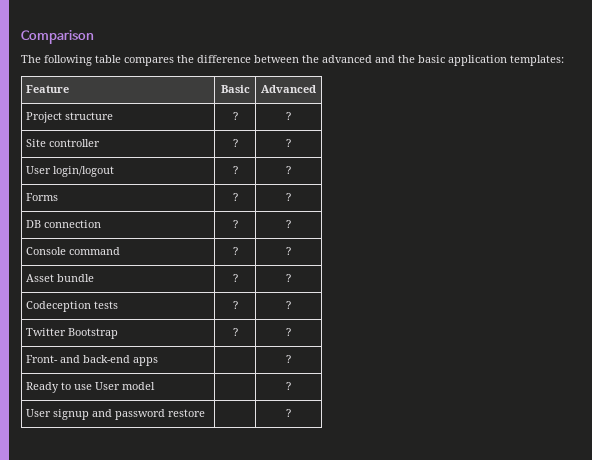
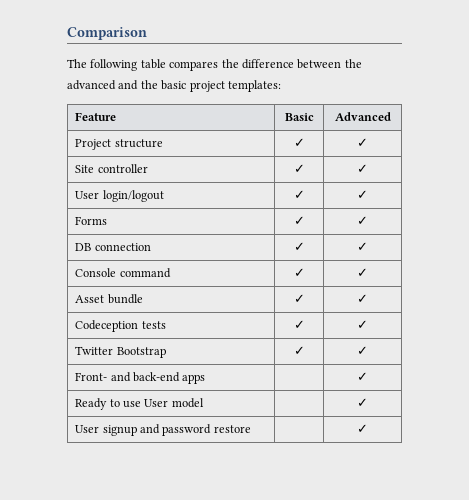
[448,55,507,66] application -> [189,81,225,92] project
[232,112,238,120] [286,112,291,120] ? | ? -> [293,138,305,147] [357,138,368,147] ✓ | ✓
[232,139,238,147] [286,139,291,147] ? | ? -> [293,164,305,173] [357,164,368,173] ✓ | ✓
[232,166,238,174] [286,166,291,174] ? | ? -> [293,190,305,199] [357,190,368,199] ✓ | ✓
[232,193,238,201] [286,193,291,201] ? | ? -> [293,216,305,225] [357,216,368,225] ✓ | ✓
[232,220,238,228] [286,220,291,228] ? | ? -> [293,242,305,251] [357,242,368,251] ✓ | ✓
[232,247,238,255] [286,247,291,255] ? | ? -> [293,268,305,277] [357,268,368,277] ✓ | ✓
[232,274,238,282] [286,274,291,282] ? | ? -> [293,294,305,303] [357,294,368,303] ✓ | ✓
[232,301,238,309] [286,301,291,309] ? | ? -> [293,320,305,329] [357,320,368,329] ✓ | ✓
[232,328,238,336] [286,328,291,336] ? | ? -> [293,346,305,355] [357,346,368,355] ✓ | ✓
[286,355,291,363] ? -> [357,372,368,381] ✓
[286,382,291,390] ? -> [357,398,368,407] ✓
[286,409,291,417] ? -> [357,424,368,433] ✓

